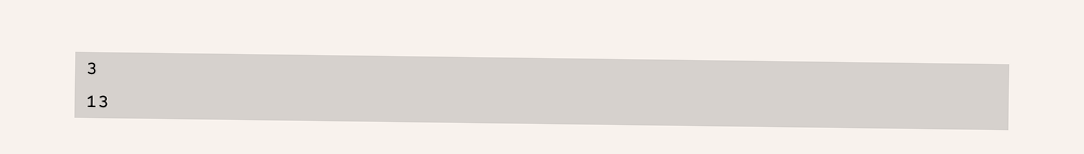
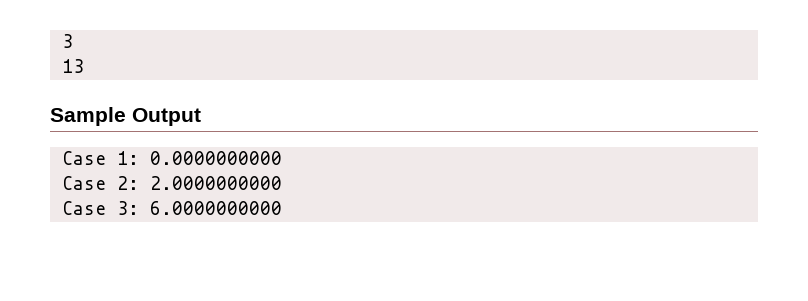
(110, 101) none -> [50,107,201,126] [62,151,282,165] [62,176,282,190] [62,201,282,215] // Sample Output // Case 1: 0.0000000000 // Case 2: 2.0000000000 // Case 3: 6.0000000000

